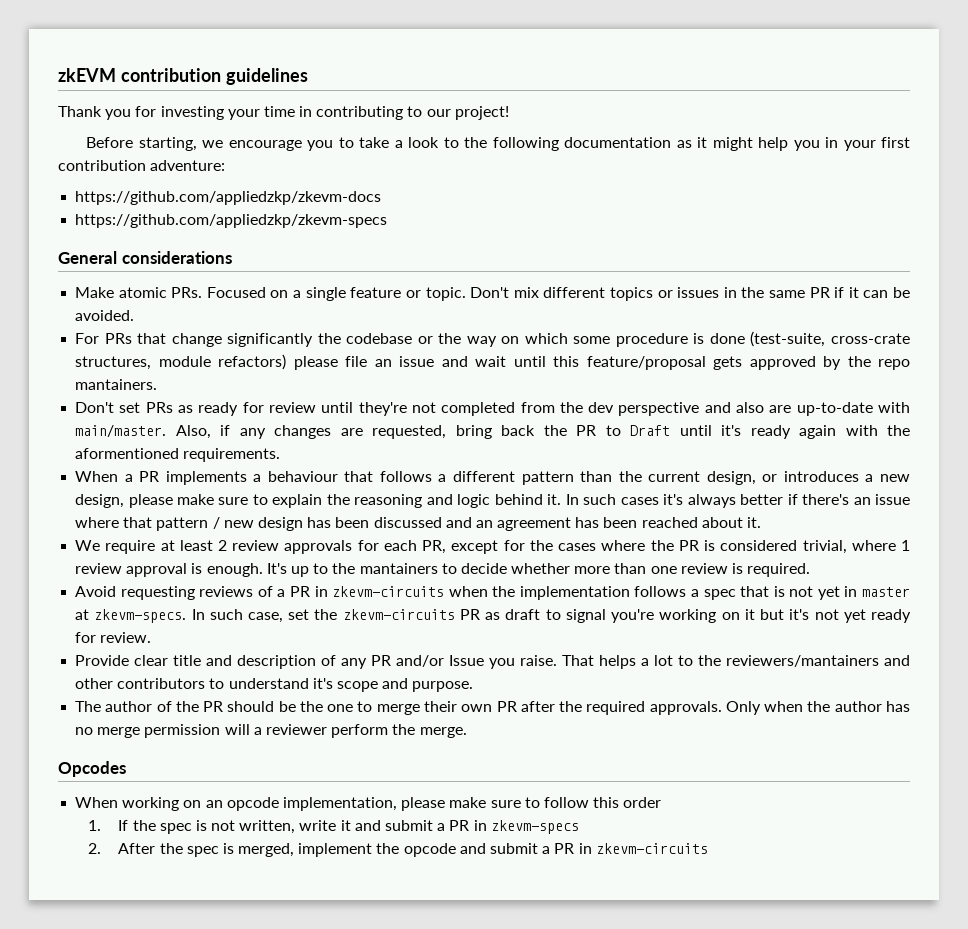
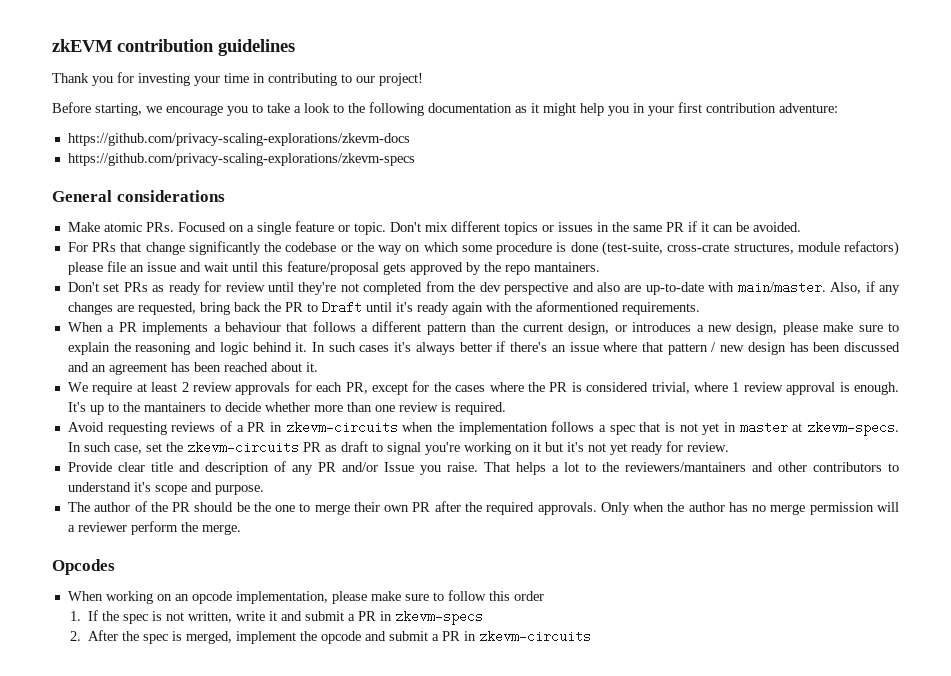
[75,191,382,205] [75,214,388,228] https://github.com/appliedzkp/zkevm-docs // https://github.com/appliedzkp/zkevm-specs -> [67,133,410,146] [67,153,415,166] https://github.com/privacy-scaling-explorations/zkevm-docs // https://github.com/privacy-scaling-explorations/zkevm-specs

